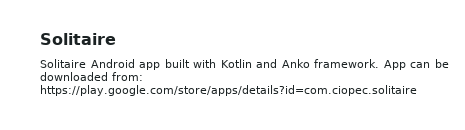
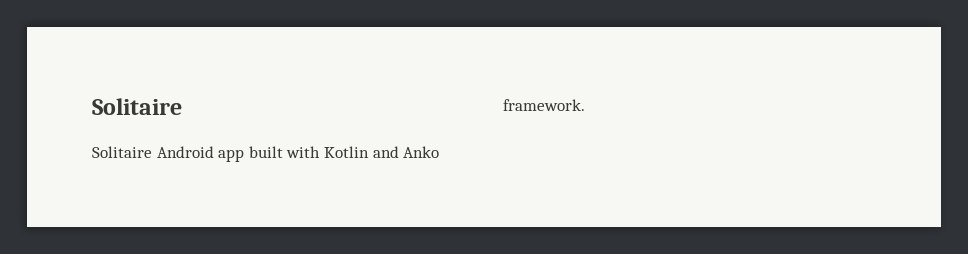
[383,59,449,70] [40,72,143,81] [40,85,417,96] App can be downloaded from: https://play.google.com/store/apps/details?id=com.ciopec.solitaire -> (585, 105) none

